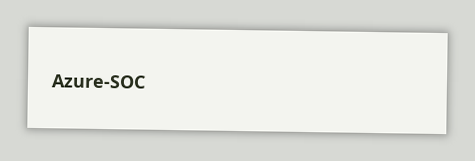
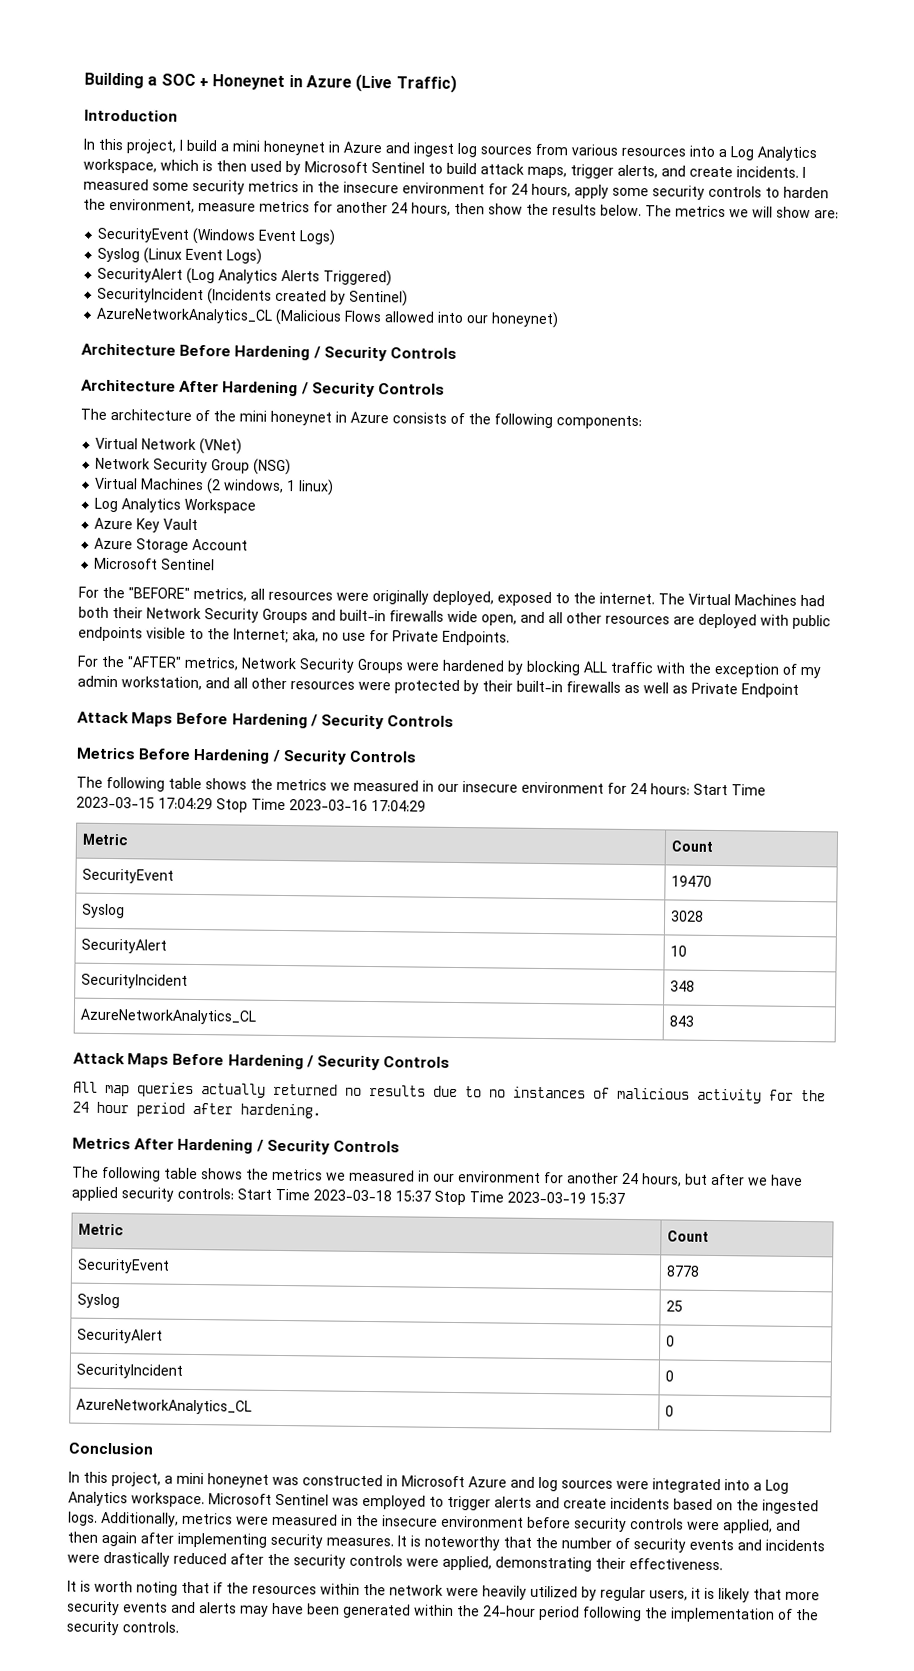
[51,74,146,89] Azure-SOC -> [84,72,457,93] [84,109,178,122] [83,138,817,162] [83,158,806,179] [83,178,829,200] [83,198,839,219] [97,227,336,246] [97,247,263,265] [97,267,393,287] [97,287,409,307] [96,307,560,329] [81,343,457,362] [81,379,445,398] [80,408,642,430] [95,437,243,455] [95,457,292,476] [94,477,335,496] [94,497,257,514] [94,517,199,533] [94,537,249,553] [94,557,216,571] [78,586,825,607] [78,606,831,630] [78,626,510,646] [77,655,821,679] [77,675,799,698] [77,711,455,730] [76,747,416,765] [76,776,766,796] [76,796,426,813] [81,833,127,846] [670,840,713,852] [81,868,174,884] [670,875,712,887] [81,903,125,919] [670,910,704,922] [80,938,167,954] [669,945,687,957] [80,973,188,989] [669,980,695,992] [79,1008,256,1025] [668,1015,694,1027] [73,1052,451,1071] [73,1081,826,1104] [72,1101,321,1119] [72,1137,400,1155] [72,1166,803,1187] [71,1186,625,1206] [77,1223,123,1236] [666,1230,709,1242] [76,1258,170,1274] [665,1265,700,1277] [76,1293,120,1309] [665,1300,683,1312] [76,1328,163,1344] [665,1335,675,1347] [75,1363,183,1379] [664,1370,674,1382] [75,1398,252,1415] [664,1405,674,1417] [68,1442,153,1455] [68,1471,789,1494] [68,1491,819,1515] [68,1511,801,1534] [67,1531,825,1553] [67,1551,723,1572] [67,1580,820,1603] [67,1600,819,1623] [66,1620,179,1636] Building a SOC + Honeynet in Azure (Live Traffic) // Introduction // In this project, I build a mini honeynet in Azure and ingest log sources from various resources into a Log Analytics workspace, which is then used by Microsoft Sentinel to build attack maps, trigger alerts, and create incidents. I measured some security metrics in the insecure environment for 24 hours, apply some security controls to harden the environment, measure metrics for another 24 hours, then show the results below. The metrics we will show are: // SecurityEvent (Windows Event Logs) // Syslog (Linux Event Logs) // SecurityAlert (Log Analytics Alerts Triggered) // SecurityIncident (Incidents created by Sentinel) // AzureNetworkAnalytics_CL (Malicious Flows allowed into our honeynet) // Architecture Before Hardening / Security Controls // Architecture After Hardening / Security Controls // The architecture of the mini honeynet in Azure consists of the following components: // Virtual Network (VNet) // Network Security Group (NSG) // Virtual Machines (2 windows, 1 linux) // Log Analytics Workspace // Azure Key Vault // Azure Storage Account // Microsoft Sentinel // For the "BEFORE" metrics, all resources were originally deployed, exposed to the internet. The Virtual Machines had both their Network Security Groups and built-in firewalls wide open, and all other resources are deployed with public endpoints visible to the Internet; aka, no use for Private Endpoints. // For the "AFTER" metrics, Network Security Groups were hardened by blocking ALL traffic with the exception of my admin workstation, and all other resources were protected by their built-in firewalls as well as Private Endpoint // Attack Maps Before Hardening / Security Controls // Metrics Before Hardening / Security Controls // The following table shows the metrics we measured in our insecure environment for 24 hours: Start Time 2023-03-15 17:04:29 Stop Time 2023-03-16 17:04:29 // Metric | Count // SecurityEvent | 19470 // Syslog | 3028 // SecurityAlert | 10 // SecurityIncident | 348 // AzureNetworkAnalytics_CL | 843 // Attack Maps Before Hardening / Security Controls // All map queries actually returned no results due to no instances of malicious activity for the 24 hour period after hardening. // Metrics After Hardening / Security Controls // The following table shows the metrics we measured in our environment for another 24 hours, but after we have applied security controls: Start Time 2023-03-18 15:37 Stop Time 2023-03-19 15:37 // Metric | Count // SecurityEvent | 8778 // Syslog | 25 // SecurityAlert | 0 // SecurityIncident | 0 // AzureNetworkAnalytics_CL | 0 // Conclusion // In this project, a mini honeynet was constructed in Microsoft Azure and log sources were integrated into a Log Analytics workspace. Microsoft Sentinel was employed to trigger alerts and create incidents based on the ingested logs. Additionally, metrics were measured in the insecure environment before security controls were applied, and then again after implementing security measures. It is noteworthy that the number of security events and incidents were drastically reduced after the security controls were applied, demonstrating their effectiveness. // It is worth noting that if the resources within the network were heavily utilized by regular users, it is likely that more security events and alerts may have been generated within the 24-hour period following the implementation of the security controls.

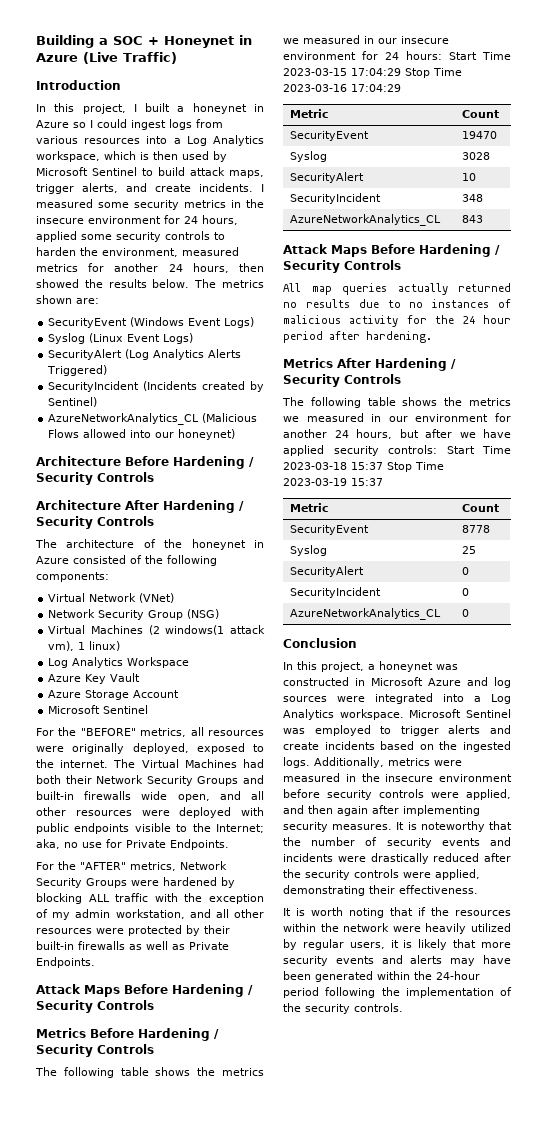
[186,139,532,158] build a mini honeynet in Azure and ingest log sources -> [145,103,264,114] [36,119,192,130] built a honeynet in Azure so I could ingest logs
[574,184,609,199] apply -> [36,231,77,242] applied
[198,202,256,212] measure -> [182,247,239,256] measured
[488,203,523,215] show -> [36,279,79,288] showed
[729,206,811,219] we will show -> [36,295,72,304] shown
[239,410,447,426] mini honeynet in Azure consists -> [191,539,264,550] [36,555,126,564] honeynet in Azure consisted
[223,479,285,493] windows, -> [165,625,265,635] [48,641,75,651] windows(1 attack vm),
[673,616,695,625] are -> [141,810,170,816] were
[741,683,799,698] Endpoint -> [36,957,95,968] Endpoints.
[176,1472,204,1485] mini -> (375, 667) none

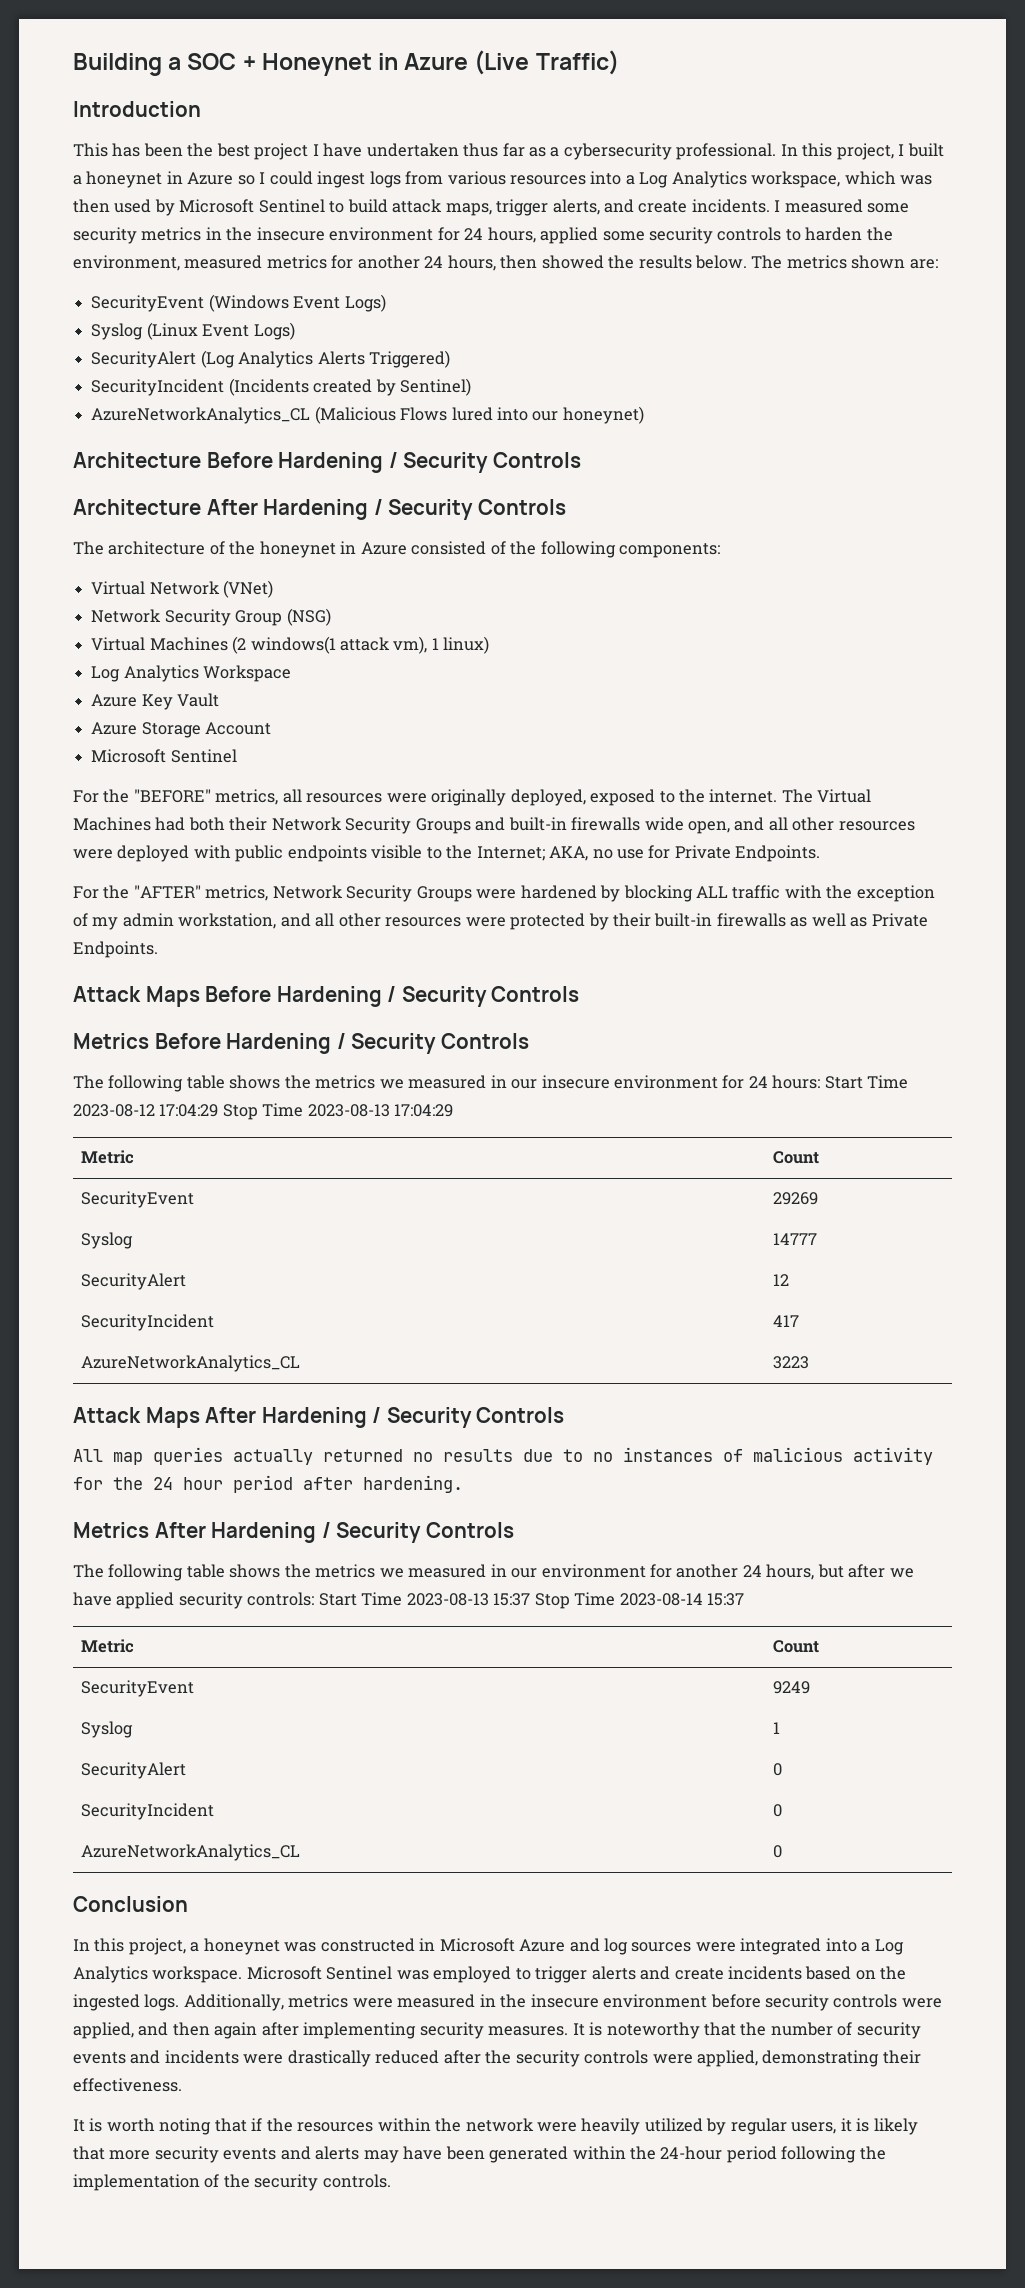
(121, 85) none -> [73,143,777,160] This has been the best project I have undertaken thus far as a cybersecurity professional.
[140,152,149,160] is -> [900,175,933,185] was
[83,429,127,438] allowed -> [451,407,493,421] lured
[36,839,60,849] aka, -> [549,846,589,861] AKA,
[283,68,347,76] 2023-03-15 -> [73,1104,155,1117] 2023-08-12
[283,84,347,92] 2023-03-16 -> [307,1104,390,1117] 2023-08-13
[461,131,497,139] [289,151,327,162] [461,152,490,160] [289,172,364,183] [461,173,476,181] [289,193,381,204] [461,194,483,202] [289,214,441,226] [461,215,483,223] [283,244,415,257] 19470 // Syslog | 3028 // SecurityAlert | 10 // SecurityIncident | 348 // AzureNetworkAnalytics_CL | 843 // Attack Maps Before -> [773,1192,819,1205] [81,1232,134,1249] [773,1233,818,1245] [81,1273,187,1290] [773,1274,790,1286] [81,1314,215,1331] [773,1315,800,1327] [81,1355,301,1372] [773,1356,810,1369] [73,1407,257,1428] 29269 // Syslog | 14777 // SecurityAlert | 12 // SecurityIncident | 417 // AzureNetworkAnalytics_CL | 3223 // Attack Maps After
[283,462,347,470] 2023-03-18 -> [406,1593,489,1606] 2023-08-13
[283,478,347,486] 2023-03-19 -> [619,1593,703,1606] 2023-08-14
[461,525,490,533] [289,545,327,556] [461,546,476,554] 8778 // Syslog | 25 -> [773,1681,811,1694] [81,1721,134,1738] [773,1722,781,1734] 9249 // Syslog | 1

